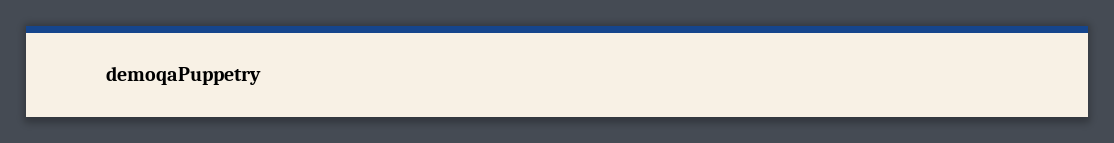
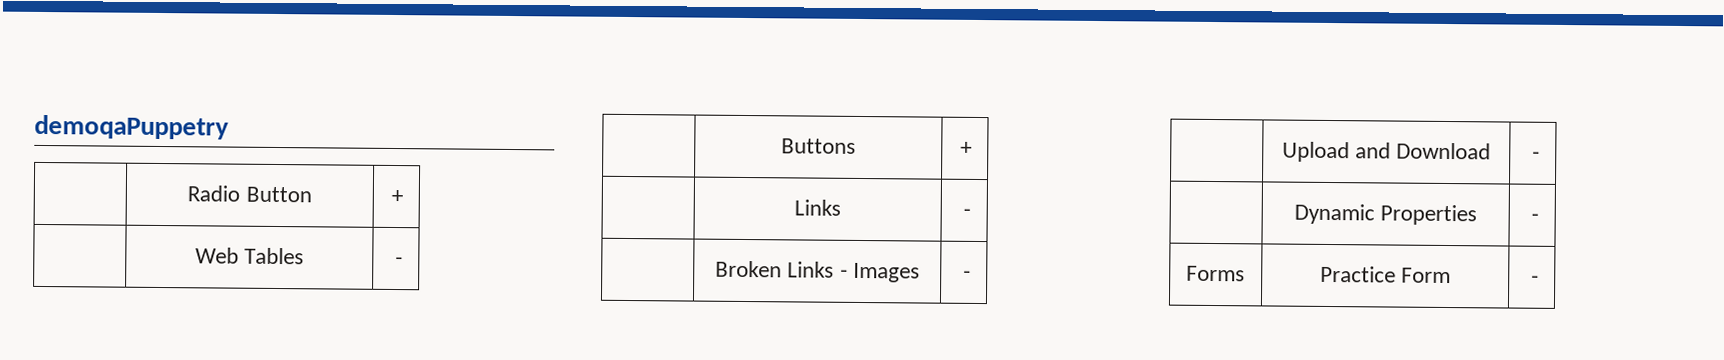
(261, 75) none -> [187,185,312,203] [391,189,404,204] [194,247,305,265] [395,257,404,266] [781,138,856,154] [960,141,973,155] [794,199,841,216] [963,208,972,217] [715,260,920,283] [963,270,972,279] [1281,141,1492,163] [1532,151,1541,160] [1293,203,1478,226] [1531,213,1540,222] [1185,265,1245,282] [1319,265,1452,284] [1531,275,1540,284] // | Radio Button | + // | Web Tables | - // | Buttons | + // | Links | - // | Broken Links - Images | - // | Upload and Download | - // | Dynamic Properties | - // Forms | Practice Form | -

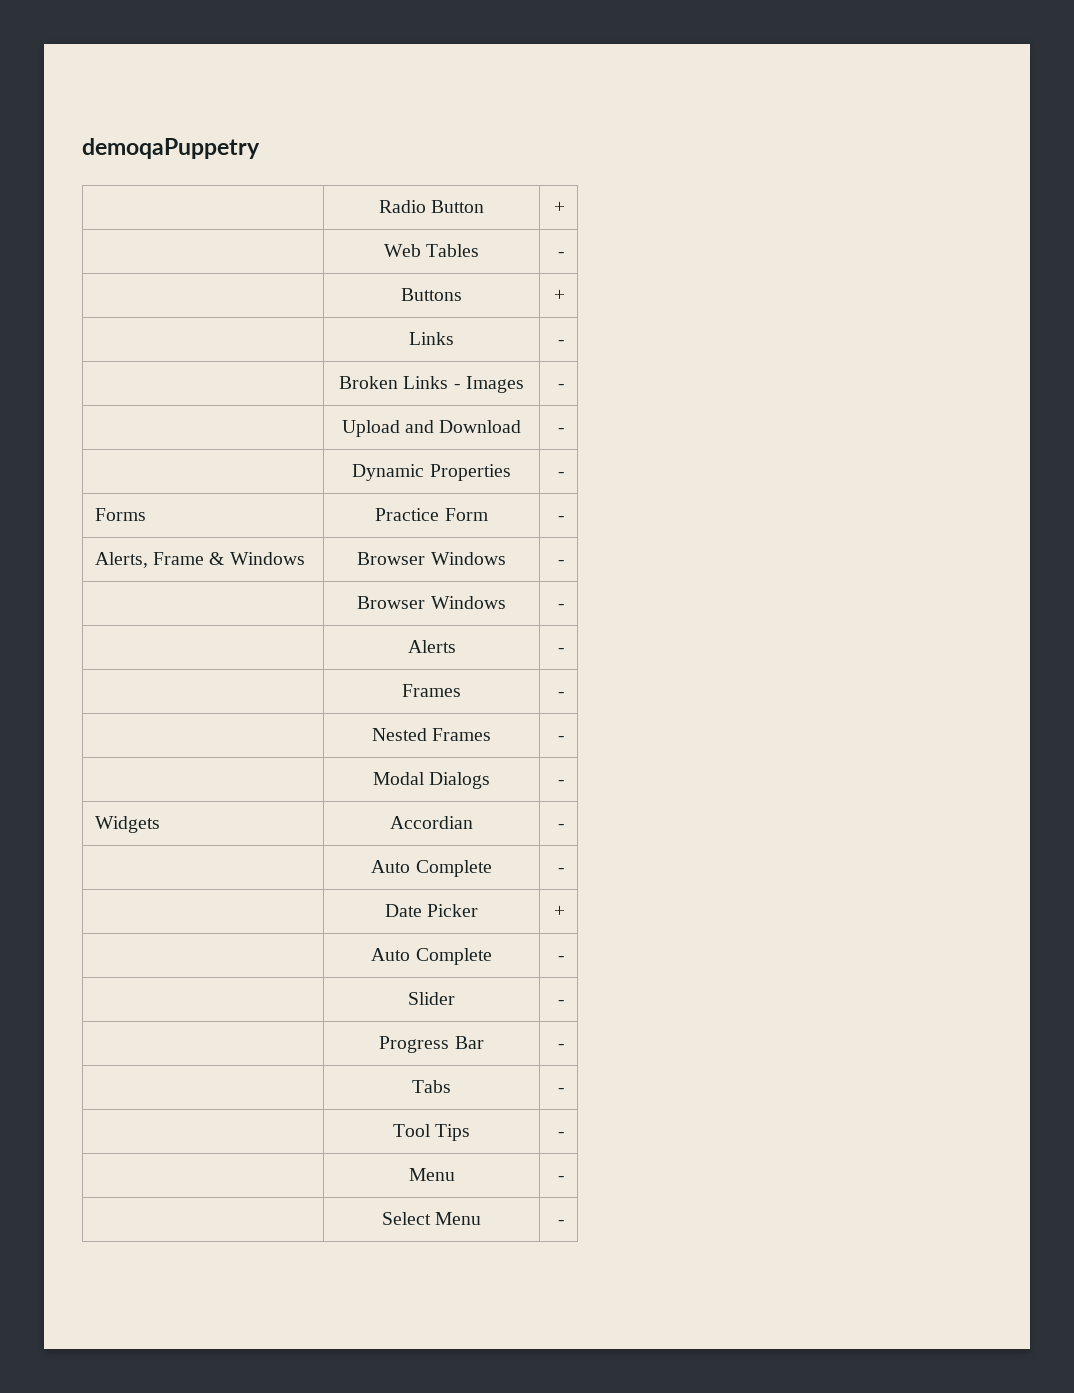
(1540, 279) none -> [94,552,305,568] [357,552,506,565] [558,560,566,565] [357,596,506,609] [558,604,566,609] [407,640,456,653] [558,648,566,653] [401,684,461,697] [558,692,566,697] [371,728,492,741] [558,736,566,741] [372,772,491,789] [558,780,566,785] [94,816,160,833] [389,816,473,829] [558,824,566,829] [371,860,492,877] [558,868,566,873] [384,904,479,917] [554,905,566,917] [371,948,492,965] [558,956,566,961] [407,992,455,1005] [558,1000,566,1005] [379,1036,484,1053] [558,1044,566,1049] [411,1080,451,1093] [558,1088,566,1093] [392,1124,471,1141] [558,1132,566,1137] [408,1168,455,1181] [558,1176,566,1181] [381,1212,482,1225] [558,1220,566,1225] // Alerts, Frame & Windows | Browser Windows | - // | Browser Windows | - // | Alerts | - // | Frames | - // | Nested Frames | - // | Modal Dialogs | - // Widgets | Accordian | - // | Auto Complete | - // | Date Picker | + // | Auto Complete | - // | Slider | - // | Progress Bar | - // | Tabs | - // | Tool Tips | - // | Menu | - // | Select Menu | -

